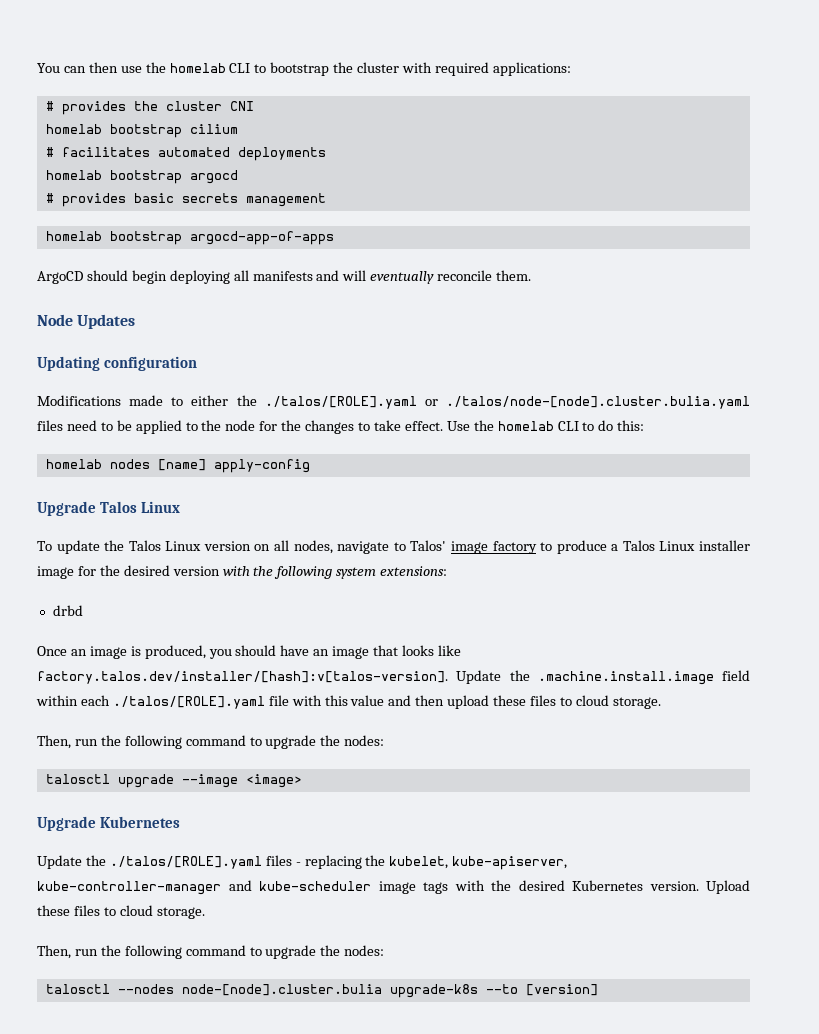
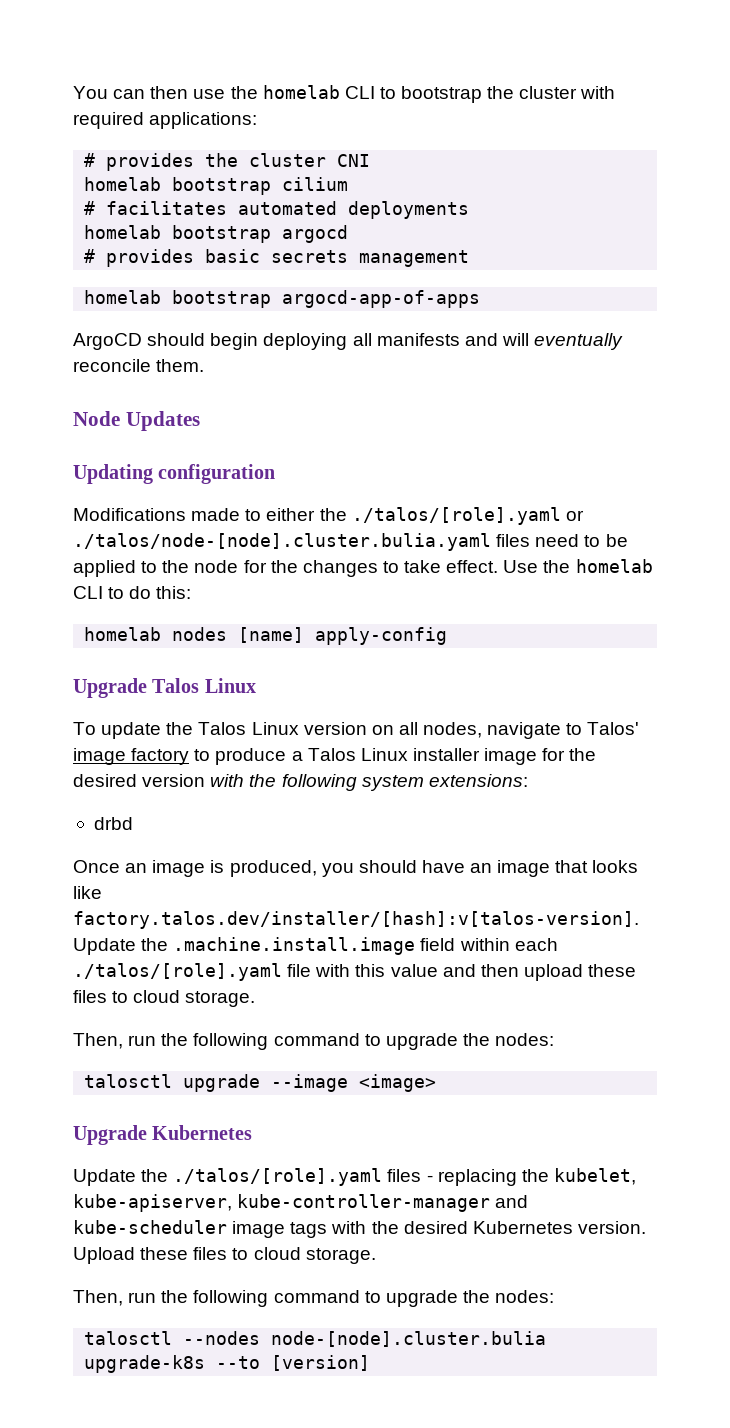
[264,396,417,409] ./talos/[ROLE].yaml -> [351,507,561,525] ./talos/[role].yaml
[112,696,265,709] ./talos/[ROLE].yaml -> [73,963,282,981] ./talos/[role].yaml
[109,856,262,869] ./talos/[ROLE].yaml -> [173,1168,383,1186] ./talos/[role].yaml

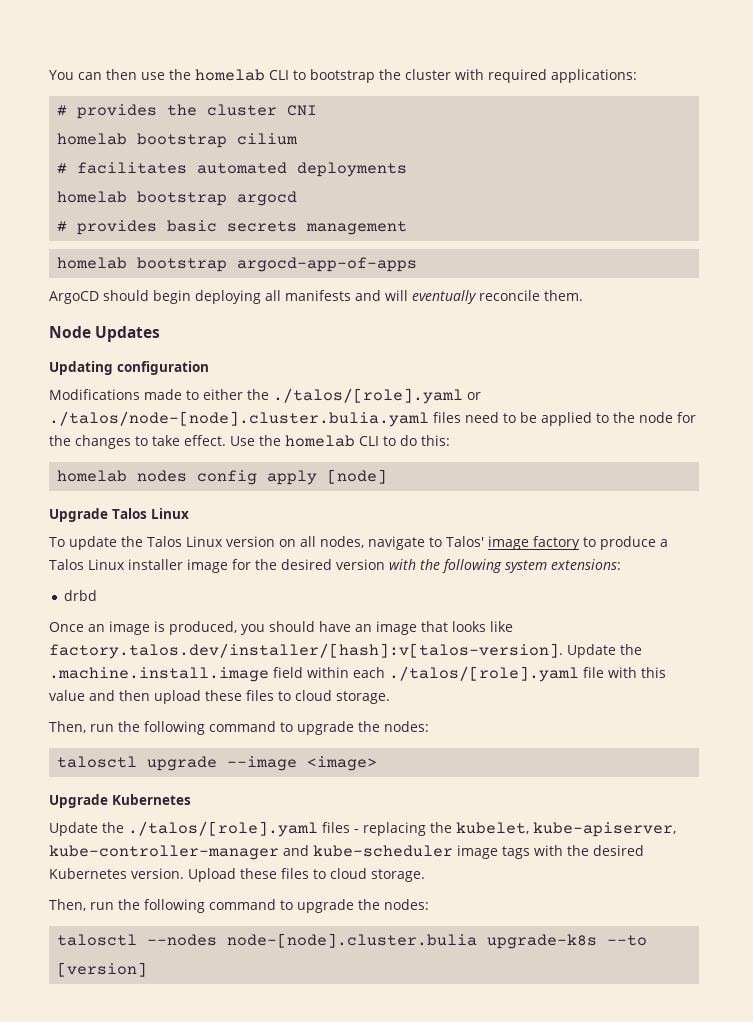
[238,627,448,645] [name] apply-config -> [197,469,388,485] config apply [node]

